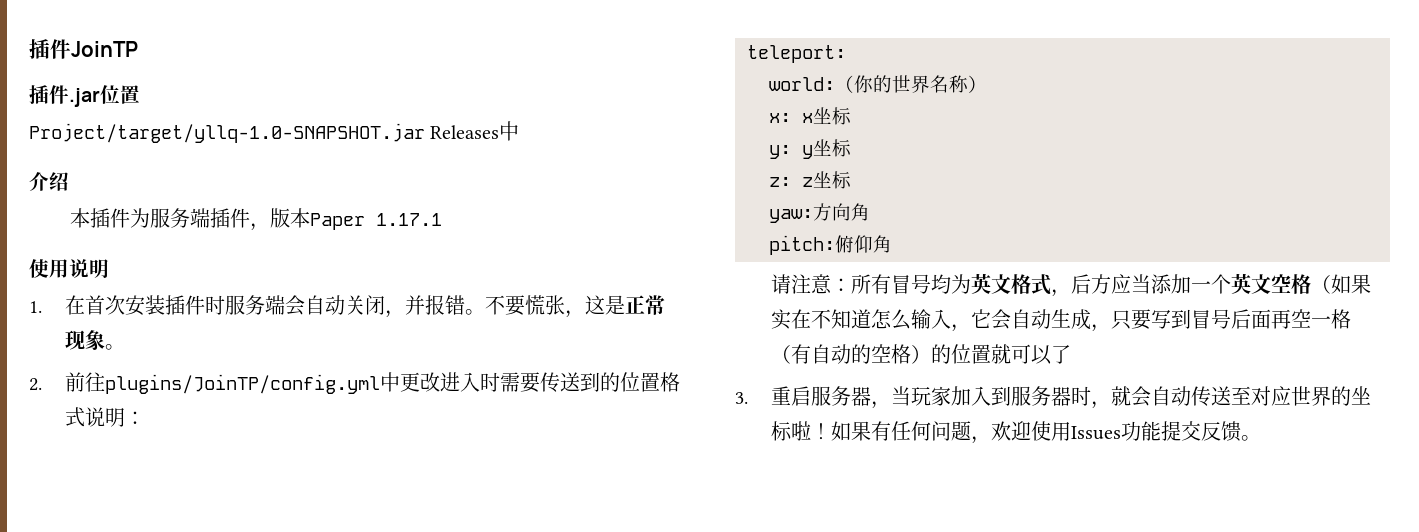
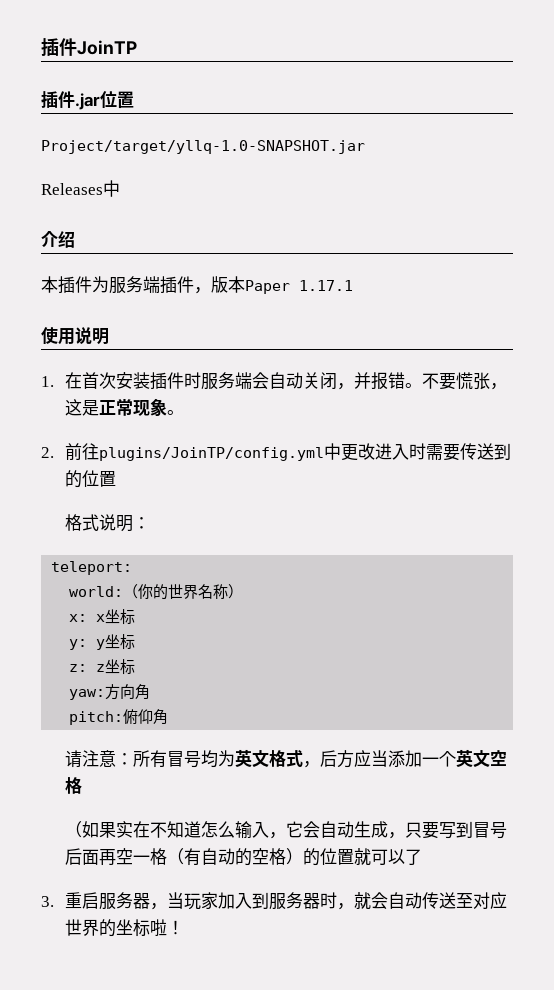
(425, 133) none -> (365, 147) //
(661, 382) none -> (117, 479) //
(1312, 284) none -> (83, 785) //
[831,421,1262,444] 如果有任何问题，欢迎使用Issues功能提交反馈。 -> (185, 927) none

